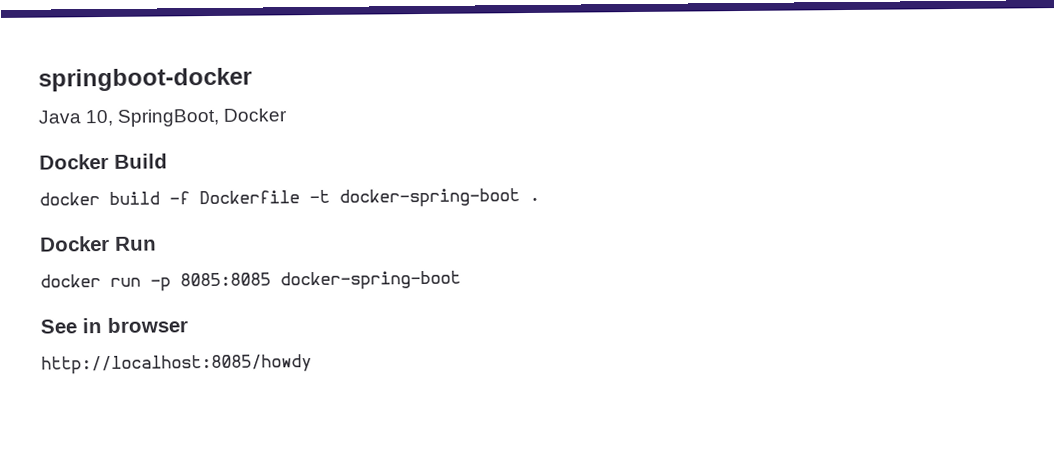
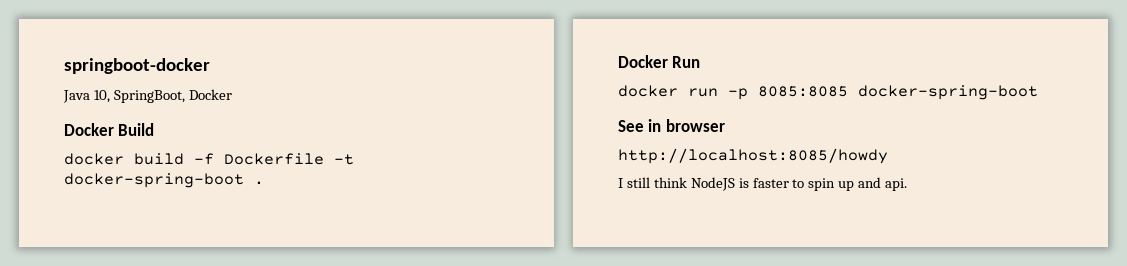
(312, 364) none -> [618,177,908,191] // I still think NodeJS is faster to spin up and api.

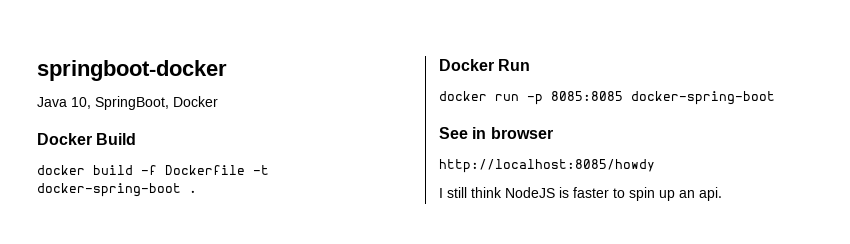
[858,177,882,188] and -> [679,190,695,198] an

